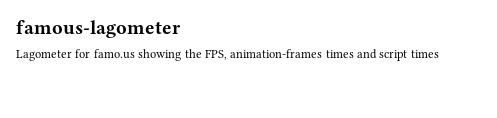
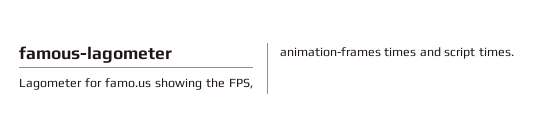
[410,50,439,58] times -> [478,47,514,57] times.

